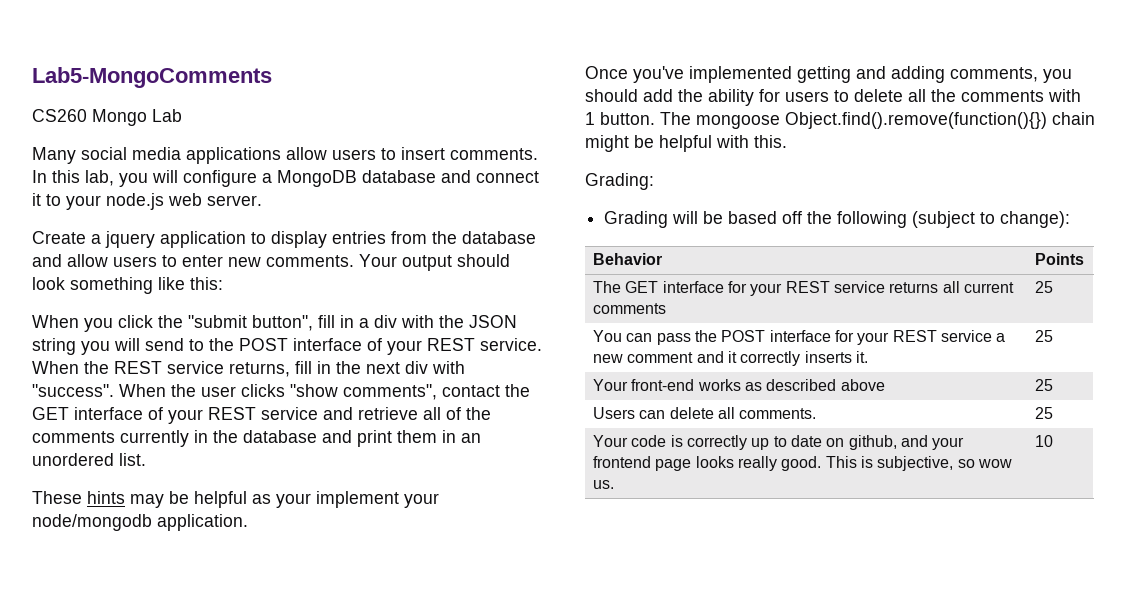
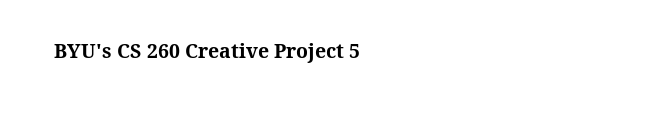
[32,67,272,88] [32,109,182,126] [32,147,538,164] [32,170,539,187] [32,193,262,210] [32,231,536,248] [32,254,510,271] [32,277,223,294] [32,315,517,332] [32,338,542,355] [32,361,465,377] [32,384,530,400] [32,407,491,424] [32,430,481,447] [32,453,146,466] [32,491,439,508] [32,514,248,531] [585,66,1072,83] [585,89,1081,106] [585,112,1095,129] [585,135,787,152] [585,173,654,190] [604,211,1071,228] [593,253,663,265] [1035,253,1085,265] [593,281,1015,296] [593,303,667,314] [1035,281,1054,293] [593,330,1006,345] [593,351,869,366] [1035,330,1054,342] [593,379,885,391] [1035,379,1054,391] [593,407,817,419] [1035,407,1054,419] [593,435,965,450] [593,456,1013,471] [593,480,615,489] [1035,435,1054,447] Lab5-MongoComments // CS260 Mongo Lab // Many social media applications allow users to insert comments. In this lab, you will configure a MongoDB database and connect it to your node.js web server. // Create a jquery application to display entries from the database and allow users to enter new comments. Your output should look something like this: // When you click the "submit button", fill in a div with the JSON string you will send to the POST interface of your REST service. When the REST service returns, fill in the next div with "success". When the user clicks "show comments", contact the GET interface of your REST service and retrieve all of the comments currently in the database and print them in an unordered list. // These hints may be helpful as your implement your node/mongodb application. // Once you've implemented getting and adding comments, you should add the ability for users to delete all the comments with 1 button. The mongoose Object.find().remove(function(){}) chain might be helpful with this. // Grading: // Grading will be based off the following (subject to change): // Behavior | Points // The GET interface for your REST service returns all current comments | 25 // You can pass the POST interface for your REST service a new comment and it correctly inserts it. | 25 // Your front-end works as described above | 25 // Users can delete all comments. | 25 // Your code is correctly up to date on github, and your frontend page looks really good. This is subjective, so wow us. | 10 -> [54,43,361,63] BYU's CS 260 Creative Project 5

